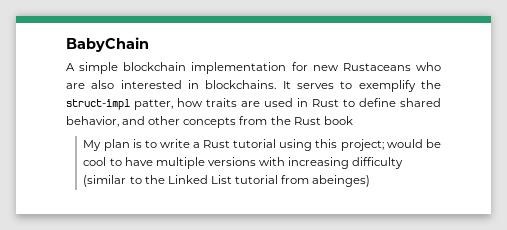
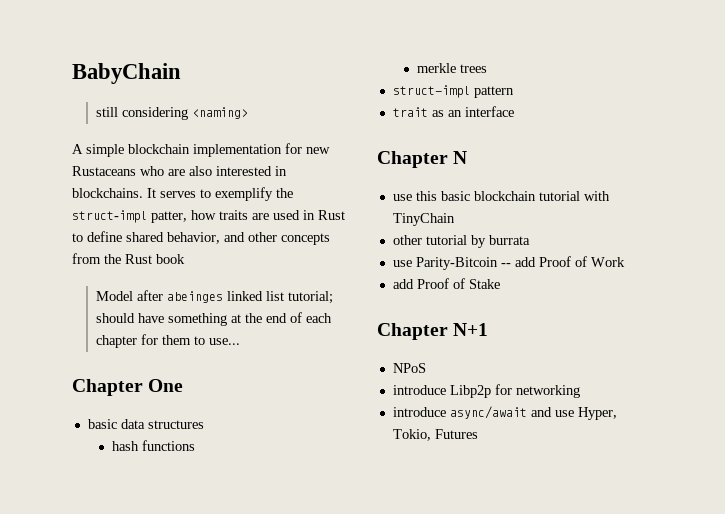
(149, 44) none -> [96,107,249,120] // still considering <naming>
[83,139,441,151] [83,157,404,169] [83,175,371,187] My plan is to write a Rust tutorial using this project; would be cool to have multiple versions with increasing difficulty (similar to the Linked List tutorial from abeinges) -> [96,290,334,304] [96,312,333,326] [96,334,241,348] [72,379,184,396] [87,419,204,429] [112,440,196,451] [417,63,488,73] [392,85,514,98] [392,106,514,117] [377,151,468,168] [392,191,610,201] [392,213,455,226] [392,235,530,248] [392,256,625,270] [392,278,500,289] [377,323,489,340] [392,363,426,373] [392,384,580,398] [392,406,617,420] [392,429,478,441] Model after abeinges linked list tutorial; should have something at the end of each chapter for them to use... // Chapter One // basic data structures // hash functions // merkle trees // struct-impl pattern // trait as an interface // Chapter N // use this basic blockchain tutorial with TinyChain // other tutorial by burrata // use Parity-Bitcoin -- add Proof of Work // add Proof of Stake // Chapter N+1 // NPoS // introduce Libp2p for networking // introduce async/await and use Hyper, Tokio, Futures

